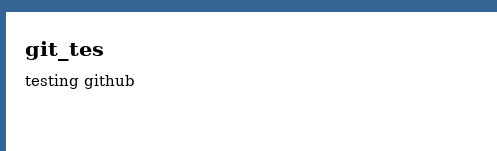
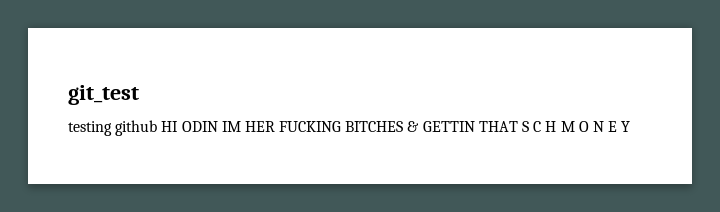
[25,41,104,61] git_tes -> [68,85,139,105] git_test
(135, 81) none -> [161,121,631,132] HI ODIN IM HER FUCKING BITCHES & GETTIN THAT S C H M O N E Y

